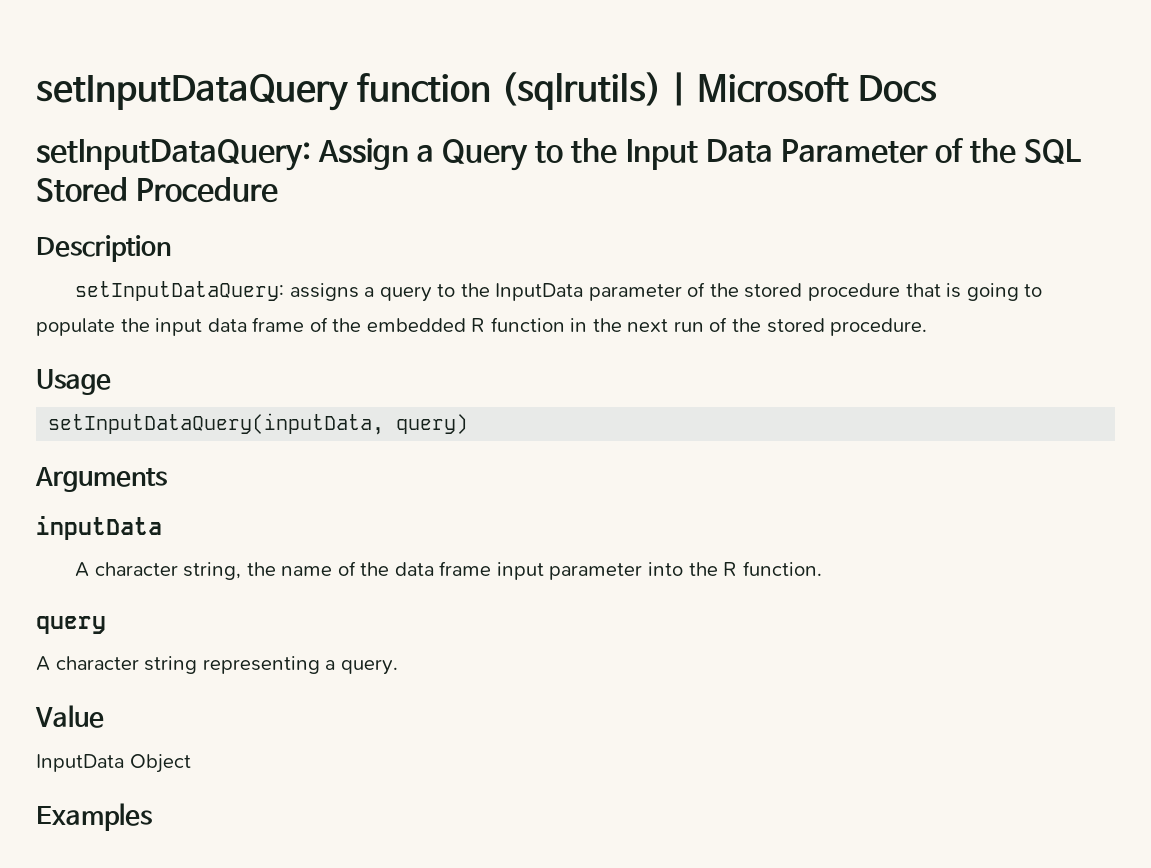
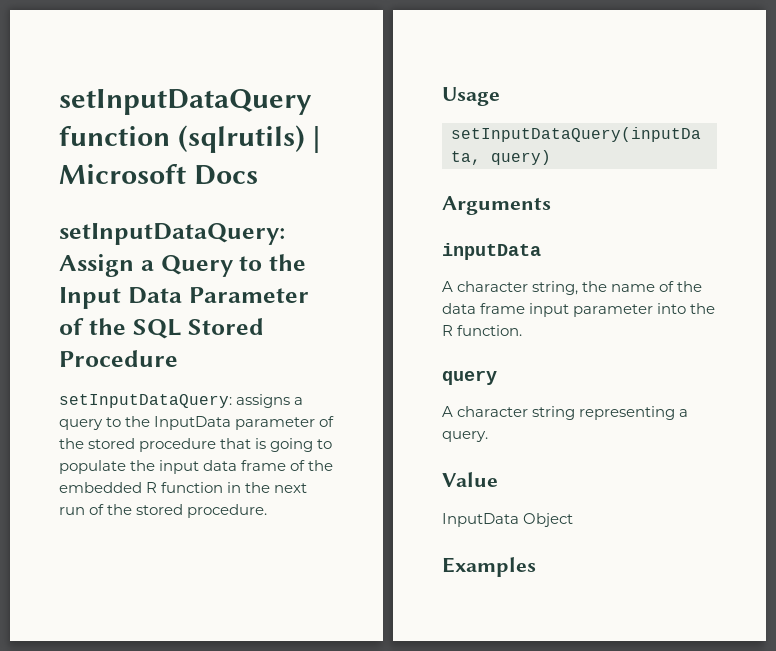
[36,235,171,262] // Description -> (178, 358) none

